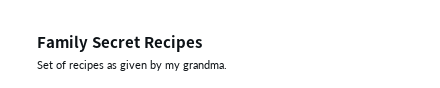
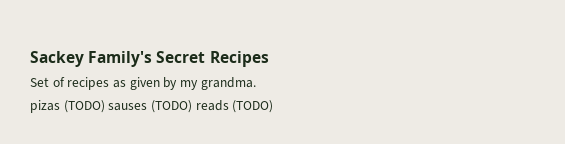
[37,35,88,52] Family -> [30,51,153,67] Sackey Family's
(227, 65) none -> [30,100,274,113] // pizas (TODO) sauses (TODO) reads (TODO)

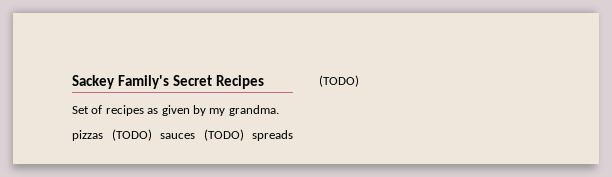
[30,100,229,113] pizas (TODO) sauses (TODO) reads -> [72,129,293,141] pizzas (TODO) sauces (TODO) spreads

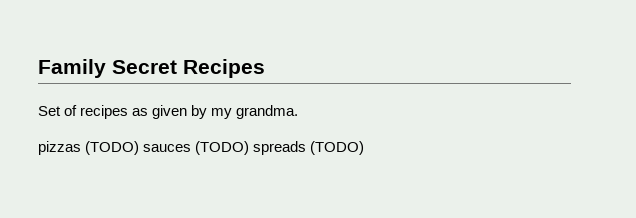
[72,75,169,89] Sackey Family's -> [38,59,106,78] Family

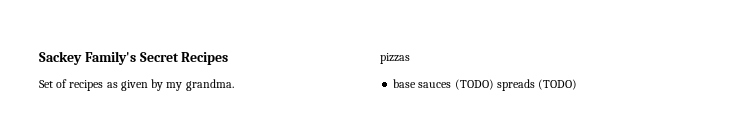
[38,59,106,78] Family -> [39,51,136,65] Sackey Family's
[85,141,140,155] (TODO) -> [393,79,417,88] // base

